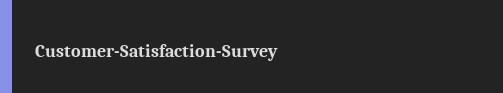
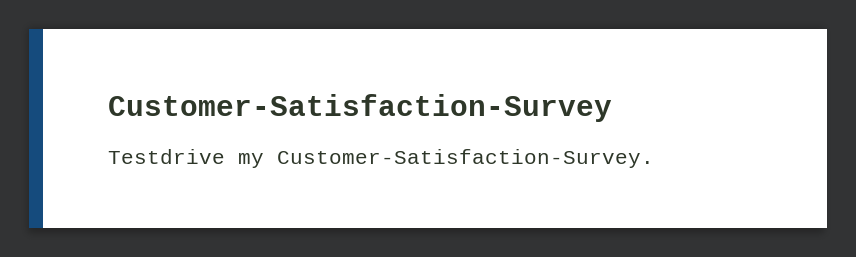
(278, 52) none -> [108,149,654,168] // Testdrive my Customer-Satisfaction-Survey.

